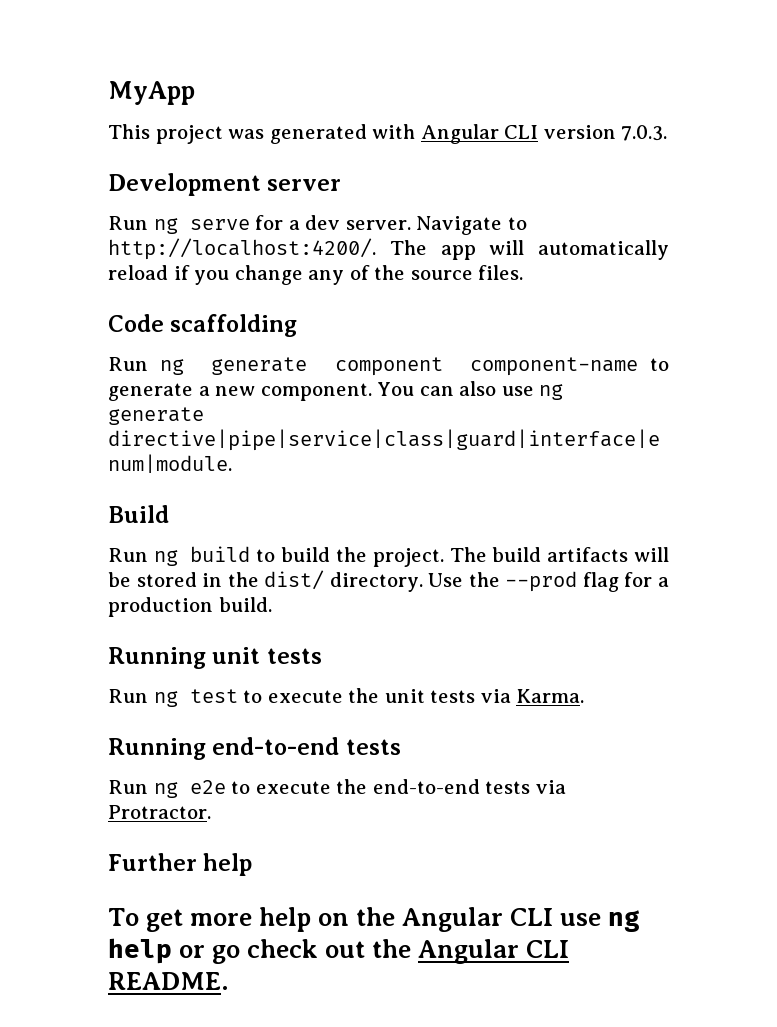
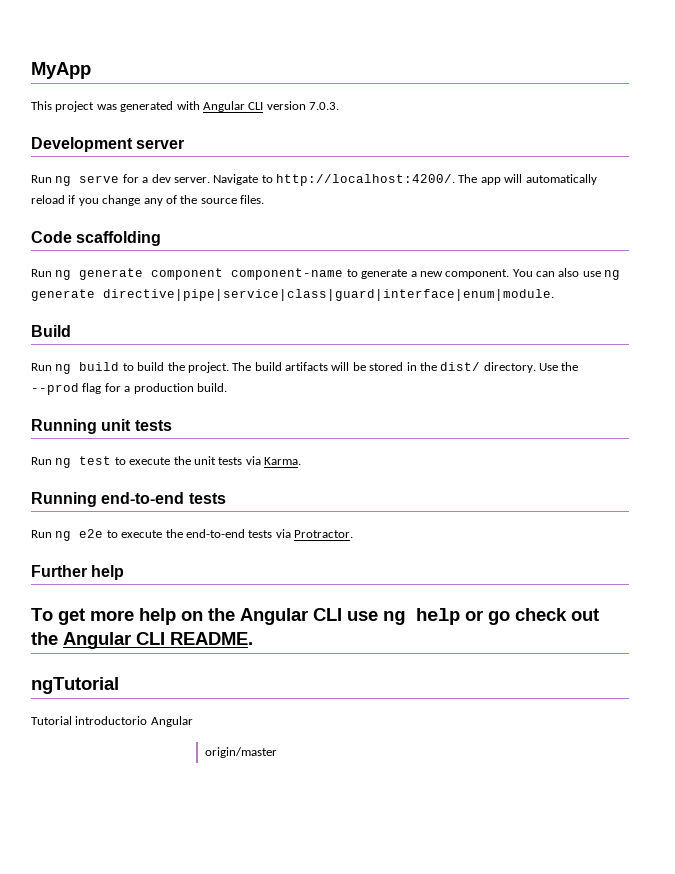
(229, 981) none -> [31,677,119,694] [31,716,193,727] [204,747,277,758] // ngTutorial // Tutorial introductorio Angular // origin/master

